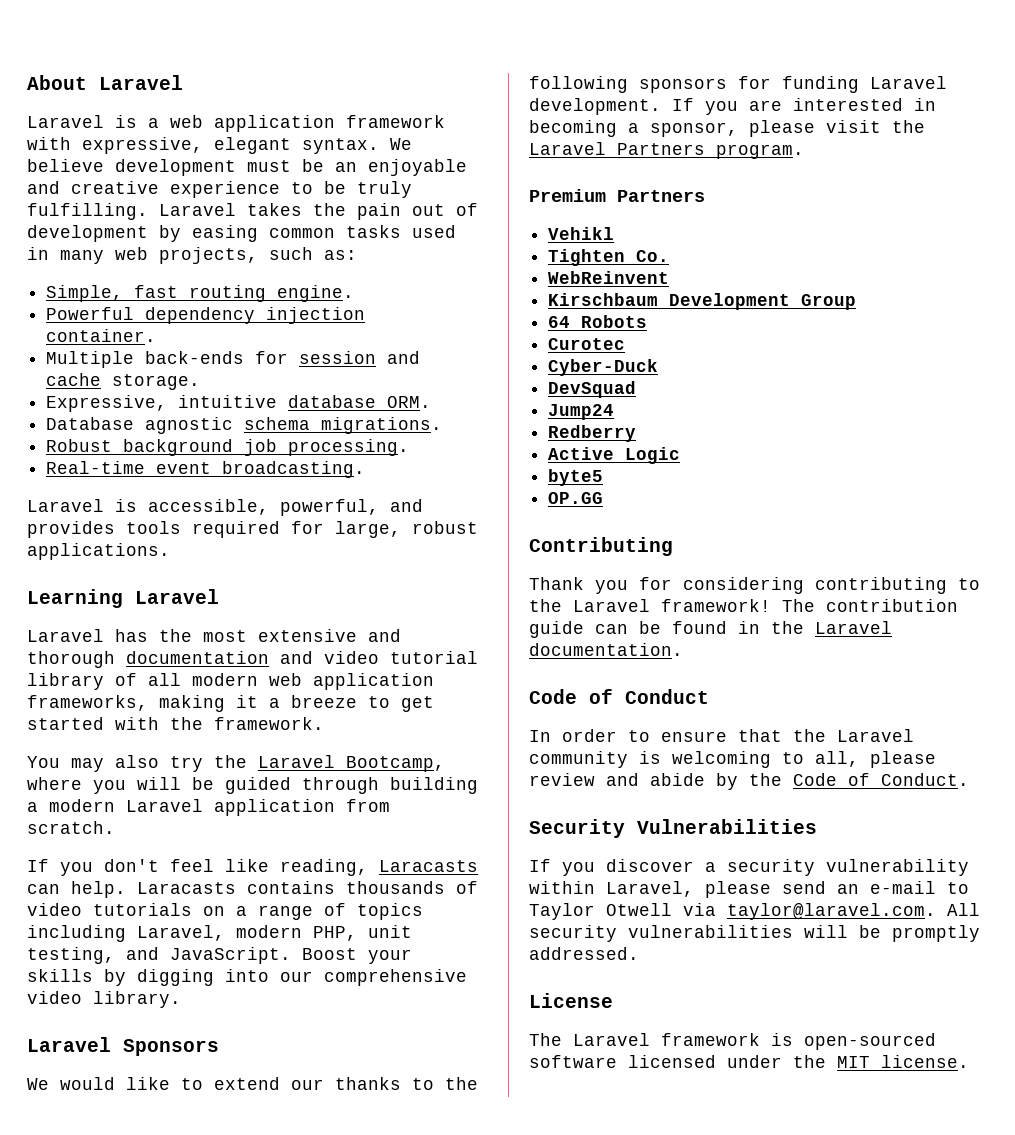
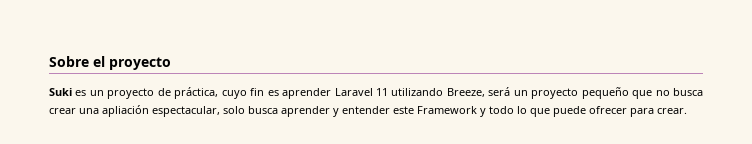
[27,75,183,90] [27,115,445,132] [27,137,412,154] [27,159,467,176] [27,181,412,198] [27,203,478,220] [27,225,456,242] [27,247,357,264] [46,285,355,302] [46,307,366,324] [46,329,157,342] [46,351,421,368] [46,373,201,390] [46,395,432,412] [46,417,443,434] [46,439,410,456] [46,461,366,478] [27,499,423,516] [27,521,478,538] [27,543,170,560] [27,589,219,608] [27,629,401,642] [27,651,478,668] [27,673,434,690] [27,695,434,712] [27,717,324,730] [27,755,445,772] [27,777,478,794] [27,799,390,816] [27,821,115,834] [27,859,478,876] [27,881,478,898] [27,903,423,920] [27,925,412,942] [27,947,412,964] [27,969,467,986] [27,991,181,1008] [27,1037,219,1056] [27,1077,478,1090] [529,76,947,93] [529,98,936,115] [529,120,925,137] [529,142,804,159] [529,189,705,202] [548,227,615,240] [548,249,670,266] [548,271,670,284] [548,293,857,310] [548,315,648,328] [548,338,626,350] [548,359,659,376] [548,381,637,398] [548,404,615,420] [548,425,637,442] [548,447,681,464] [548,469,604,486] [548,492,604,504] [529,537,673,556] [529,577,980,594] [529,599,958,612] [529,621,892,638] [529,643,683,656] [529,689,709,704] [529,729,914,742] [529,751,936,768] [529,773,969,790] [529,819,817,838] [529,859,969,876] [529,881,969,898] [529,903,980,920] [529,925,980,942] [529,947,639,960] [529,993,613,1008] [529,1033,936,1050] [529,1055,969,1068] About Laravel // Laravel is a web application framework with expressive, elegant syntax. We believe development must be an enjoyable and creative experience to be truly fulfilling. Laravel takes the pain out of development by easing common tasks used in many web projects, such as: // Simple, fast routing engine. // Powerful dependency injection container. // Multiple back-ends for session and cache storage. // Expressive, intuitive database ORM. // Database agnostic schema migrations. // Robust background job processing. // Real-time event broadcasting. // Laravel is accessible, powerful, and provides tools required for large, robust applications. // Learning Laravel // Laravel has the most extensive and thorough documentation and video tutorial library of all modern web application frameworks, making it a breeze to get started with the framework. // You may also try the Laravel Bootcamp, where you will be guided through building a modern Laravel application from scratch. // If you don't feel like reading, Laracasts can help. Laracasts contains thousands of video tutorials on a range of topics including Laravel, modern PHP, unit testing, and JavaScript. Boost your skills by digging into our comprehensive video library. // Laravel Sponsors // We would like to extend our thanks to the following sponsors for funding Laravel development. If you are interested in becoming a sponsor, please visit the Laravel Partners program. // Premium Partners // Vehikl // Tighten Co. // WebReinvent // Kirschbaum Development Group // 64 Robots // Curotec // Cyber-Duck // DevSquad // Jump24 // Redberry // Active Logic // byte5 // OP.GG // Contributing // Thank you for considering contributing to the Laravel framework! The contribution guide can be found in the Laravel documentation. // Code of Conduct // In order to ensure that the Laravel community is welcoming to all, please review and abide by the Code of Conduct. // Security Vulnerabilities // If you discover a security vulnerability within Laravel, please send an e-mail to Taylor Otwell via taylor@laravel.com. All security vulnerabilities will be promptly addressed. // License // The Laravel framework is open-sourced software licensed under the MIT license. -> [49,56,171,70] [49,87,703,99] [49,105,687,117] Sobre el proyecto // Suki es un proyecto de práctica, cuyo fin es aprender Laravel 11 utilizando Breeze, será un proyecto pequeño que no busca crear una apliación espectacular, solo busca aprender y entender este Framework y todo lo que puede ofrecer para crear.

